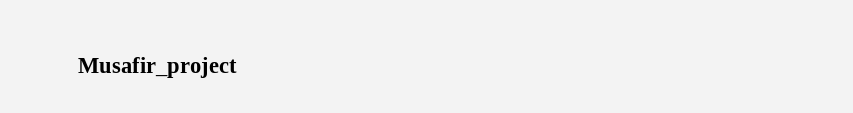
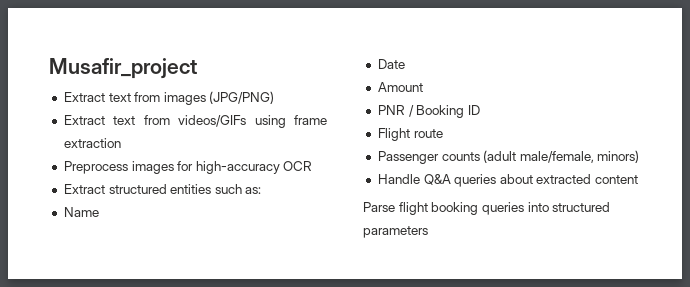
(237, 67) none -> [63,91,275,105] [63,115,327,128] [63,138,121,148] [63,161,313,174] [63,184,262,194] [63,207,99,217] [377,59,405,69] [377,82,423,92] [377,105,480,118] [377,128,443,141] [377,150,640,164] [377,174,639,187] [363,202,611,215] [363,226,428,238] // Extract text from images (JPG/PNG) // Extract text from videos/GIFs using frame extraction // Preprocess images for high-accuracy OCR // Extract structured entities such as: // Name // Date // Amount // PNR / Booking ID // Flight route // Passenger counts (adult male/female, minors) // Handle Q&A queries about extracted content // Parse flight booking queries into structured parameters

